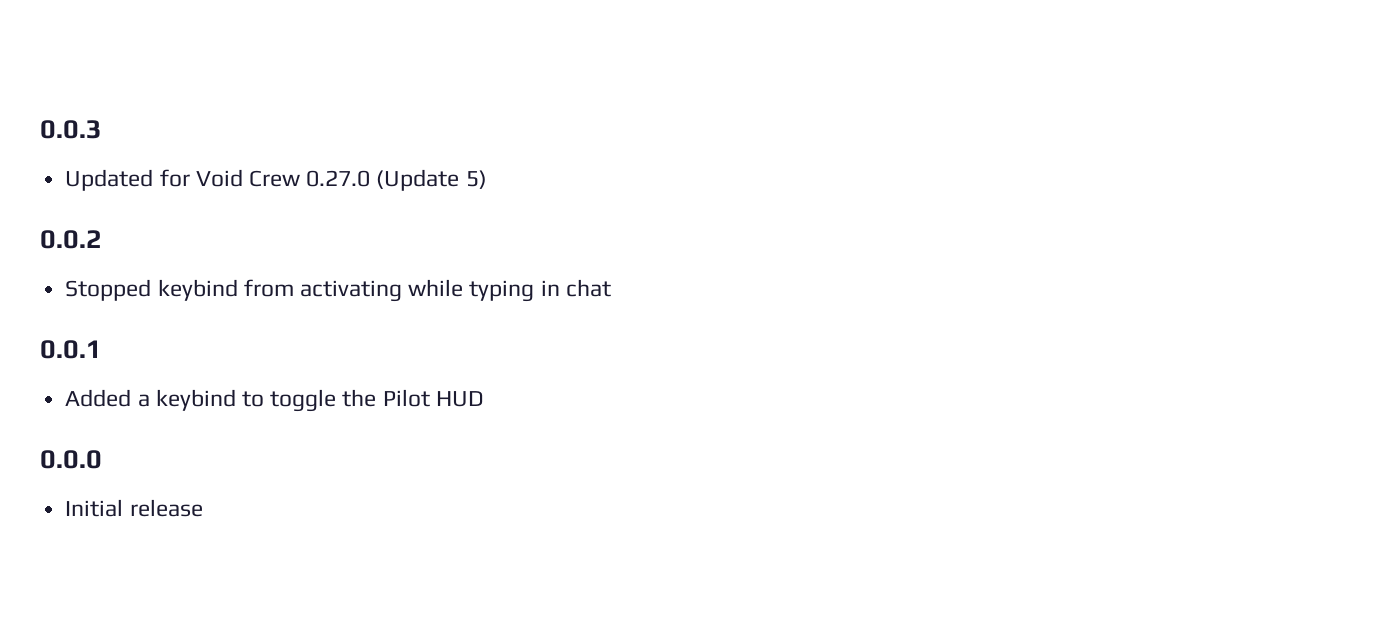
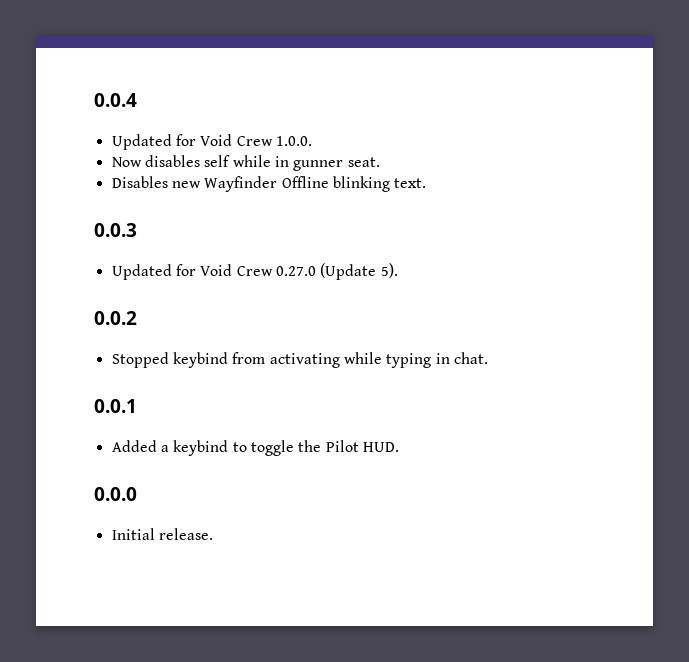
(40, 129) none -> [94,93,137,107] [111,134,312,150] [111,155,380,171] [111,176,427,192] 0.0.4 // Updated for Void Crew 1.0.0. // Now disables self while in gunner seat. // Disables new Wayfinder Offline blinking text. //
[465,170,487,189] 5) -> [380,263,398,278] 5).
[565,279,611,297] chat -> [453,352,488,364] chat.
[435,391,484,407] HUD -> [362,442,399,452] HUD.
[129,499,203,517] release -> [158,528,213,540] release.

